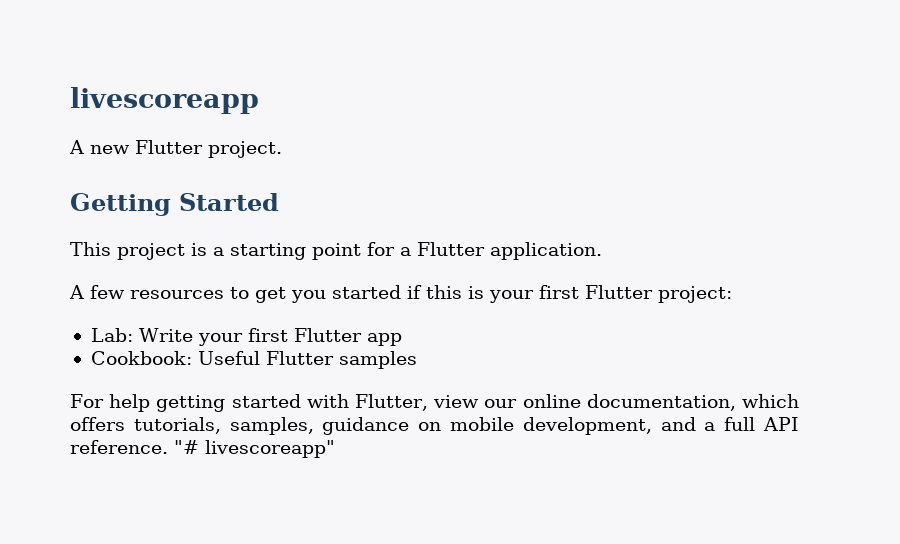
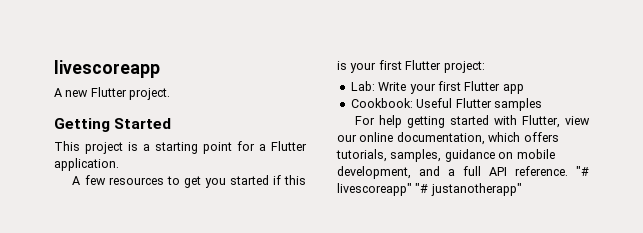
(335, 449) none -> [415,183,522,196] "# justanotherapp"

